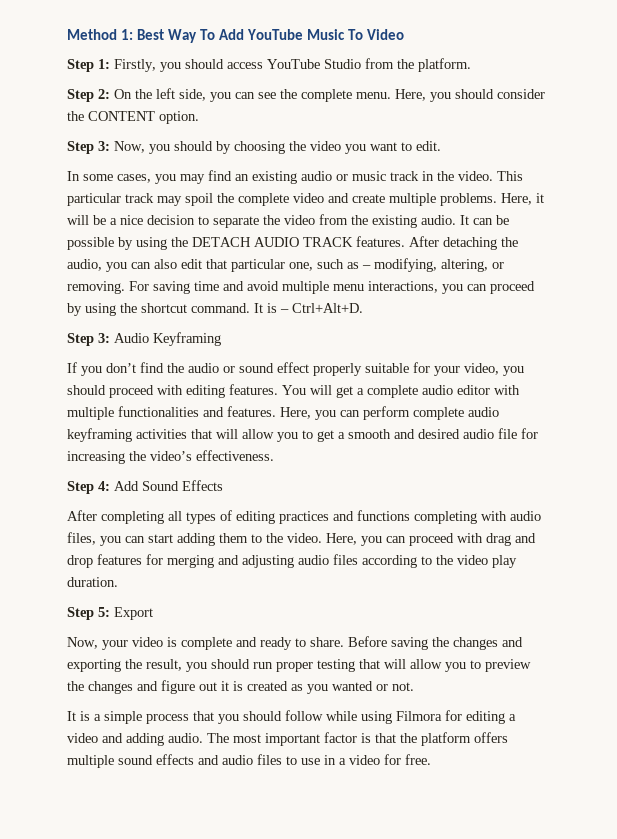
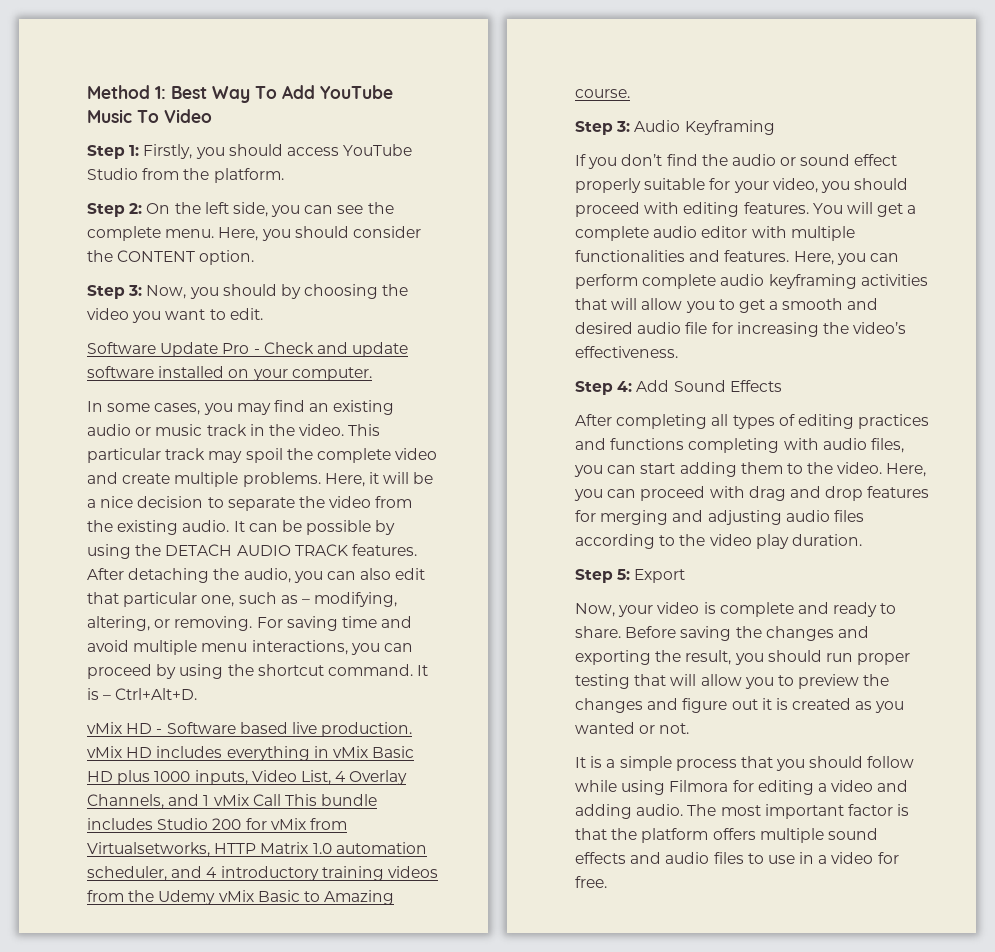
(441, 146) none -> [87,342,409,357] [87,366,372,381] // Software Update Pro - Check and update software installed on your computer.
(363, 308) none -> [87,722,413,737] [87,746,415,761] [87,770,408,785] [87,794,378,809] [87,818,347,830] [87,842,427,857] [87,866,438,881] [87,890,395,905] [575,89,630,98] // vMix HD - Software based live production. vMix HD includes everything in vMix Basic HD plus 1000 inputs, Video List, 4 Overlay Channels, and 1 vMix Call This bundle includes Studio 200 for vMix from Virtualsetworks, HTTP Matrix 1.0 automation scheduler, and 4 introductory training videos from the Udemy vMix Basic to Amazing course.

